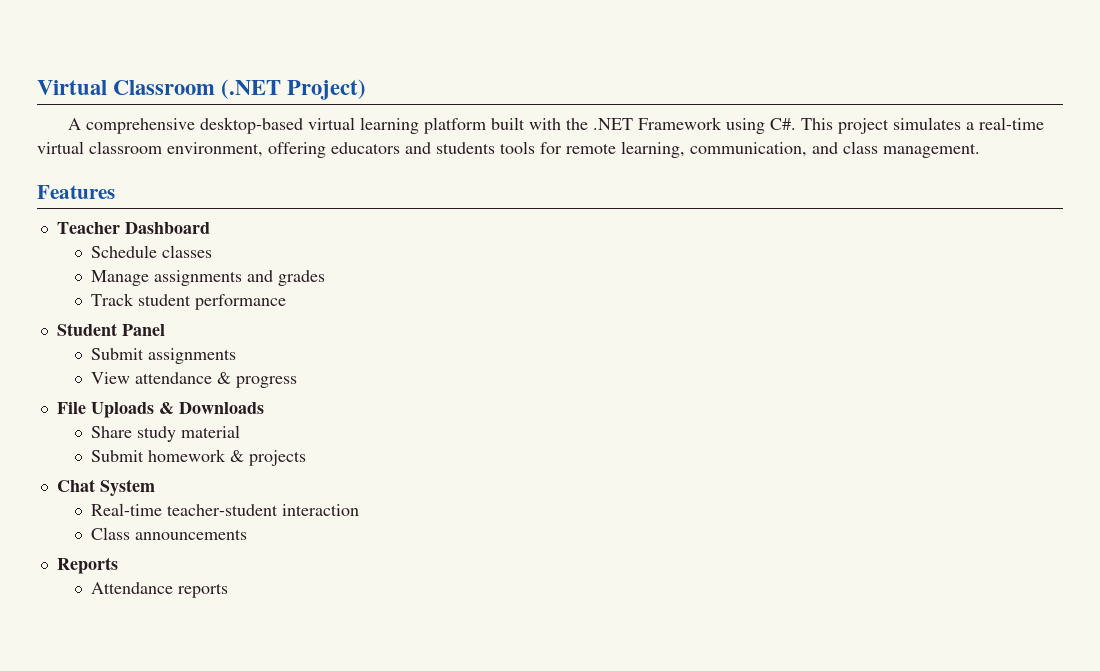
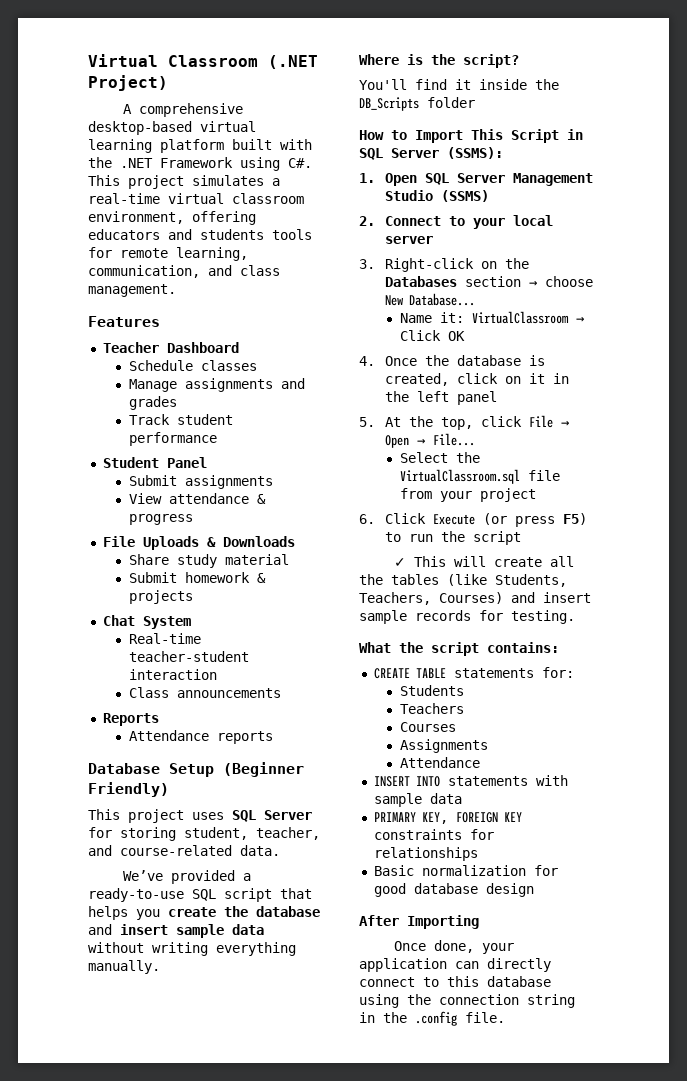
(229, 590) none -> [88,762,304,777] [88,782,169,797] [88,809,312,823] [88,827,320,841] [88,845,280,856] [123,870,252,884] [88,888,312,902] [88,906,320,920] [88,924,264,938] [88,942,296,956] [88,960,160,974] [359,54,519,68] [359,79,559,90] [359,97,475,111] [359,129,583,143] [359,147,503,160] [359,173,593,186] [384,190,489,202] [359,215,553,229] [384,236,433,244] [359,258,529,272] [384,276,593,287] [384,293,475,306] [399,311,584,324] [399,330,465,341] [359,355,545,366] [384,373,569,386] [384,391,497,405] [359,415,569,430] [384,433,475,448] [399,452,480,463] [399,469,560,484] [399,488,536,502] [359,513,587,527] [384,531,521,545] [394,556,575,567] [359,574,567,587] [359,592,591,605] [359,610,575,624] [359,642,559,656] [373,667,574,679] [399,685,464,696] [399,703,464,714] [399,722,456,732] [399,739,488,753] [399,757,480,768] [373,775,568,787] [373,793,462,807] [373,812,522,824] [373,829,494,840] [373,847,478,861] [373,865,558,876] [373,883,534,897] [359,915,479,929] [394,940,515,954] [359,958,551,972] [359,976,551,987] [359,994,575,1008] [359,1011,505,1026] // Database Setup (Beginner Friendly) // This project uses SQL Server for storing student, teacher, and course-related data. // We’ve provided a ready-to-use SQL script that helps you create the database and insert sample data without writing everything manually. // Where is the script? // You'll find it inside the DB_Scripts folder // How to Import This Script in SQL Server (SSMS): // 1. Open SQL Server Management Studio (SSMS) // 2. Connect to your local server // 3. Right-click on the Databases section → choose New Database... // Name it: VirtualClassroom → Click OK // 4. Once the database is created, click on it in the left panel // 5. At the top, click File → Open → File... // Select the VirtualClassroom.sql file from your project // 6. Click Execute (or press F5) to run the script // ✓ This will create all the tables (like Students, Teachers, Courses) and insert sample records for testing. // What the script contains: // CREATE TABLE statements for: // Students // Teachers // Courses // Assignments // Attendance // INSERT INTO statements with sample data // PRIMARY KEY, FOREIGN KEY constraints for relationships // Basic normalization for good database design // After Importing // Once done, your application can directly connect to this database using the connection string in the .config file.

